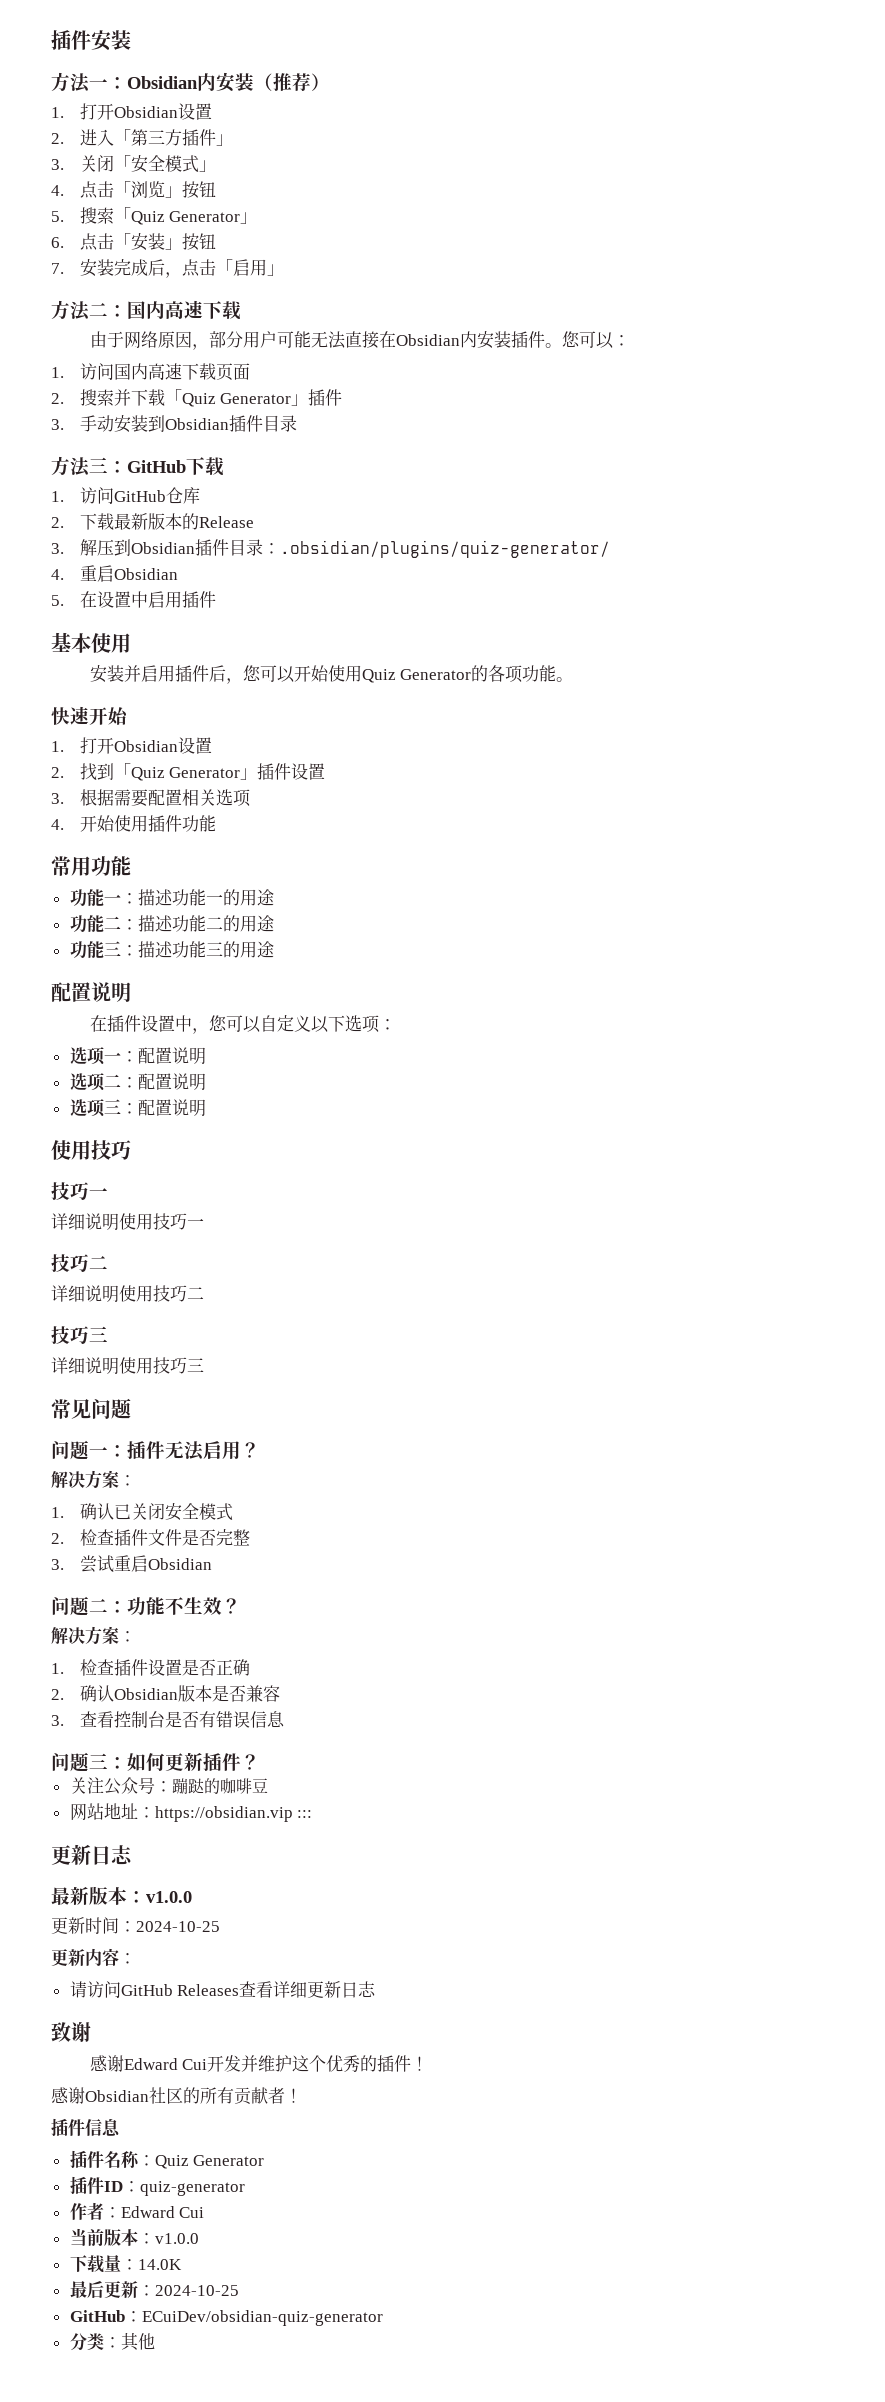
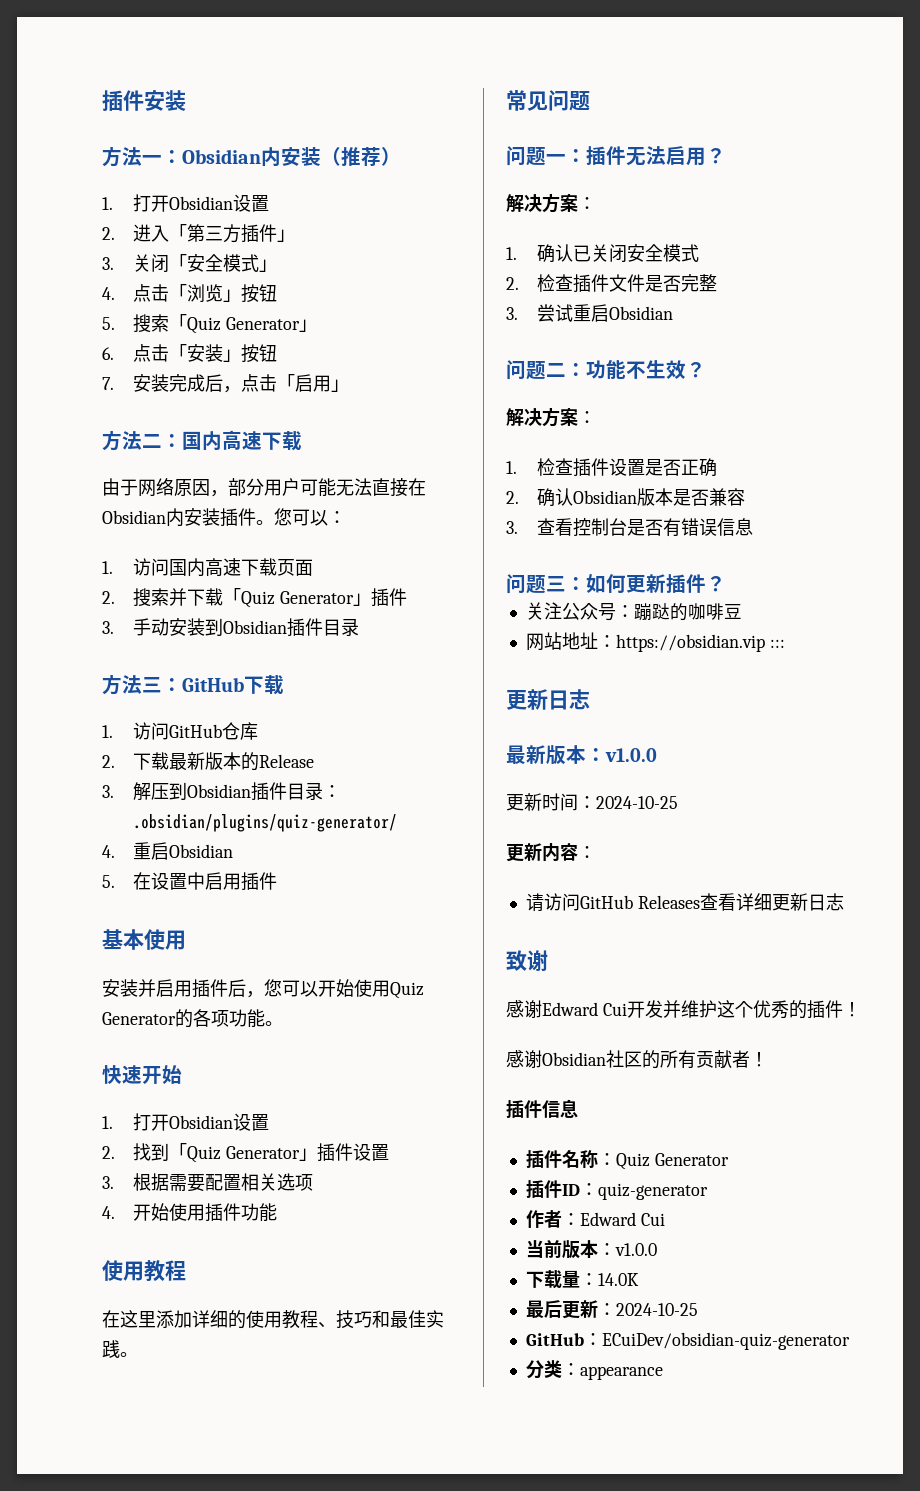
[51,856,131,876] [69,889,274,906] [69,915,274,932] [69,941,274,958] [51,982,131,1002] [89,1015,396,1034] [69,1047,206,1065] [69,1073,206,1091] [69,1099,206,1117] [51,1140,131,1160] [51,1182,108,1201] [51,1213,204,1231] [51,1254,108,1273] [51,1285,204,1303] [51,1326,108,1345] [51,1357,204,1375] 常用功能 // 功能一：描述功能一的用途 // 功能二：描述功能二的用途 // 功能三：描述功能三的用途 // 配置说明 // 在插件设置中，您可以自定义以下选项： // 选项一：配置说明 // 选项二：配置说明 // 选项三：配置说明 // 使用技巧 // 技巧一 // 详细说明使用技巧一 // 技巧二 // 详细说明使用技巧二 // 技巧三 // 详细说明使用技巧三 -> [102,1260,186,1282] [102,1310,444,1329] [102,1340,138,1358] 使用教程 // 在这里添加详细的使用教程、技巧和最佳实践。
[120,2332,155,2351] 其他 -> [579,1366,663,1380] appearance

